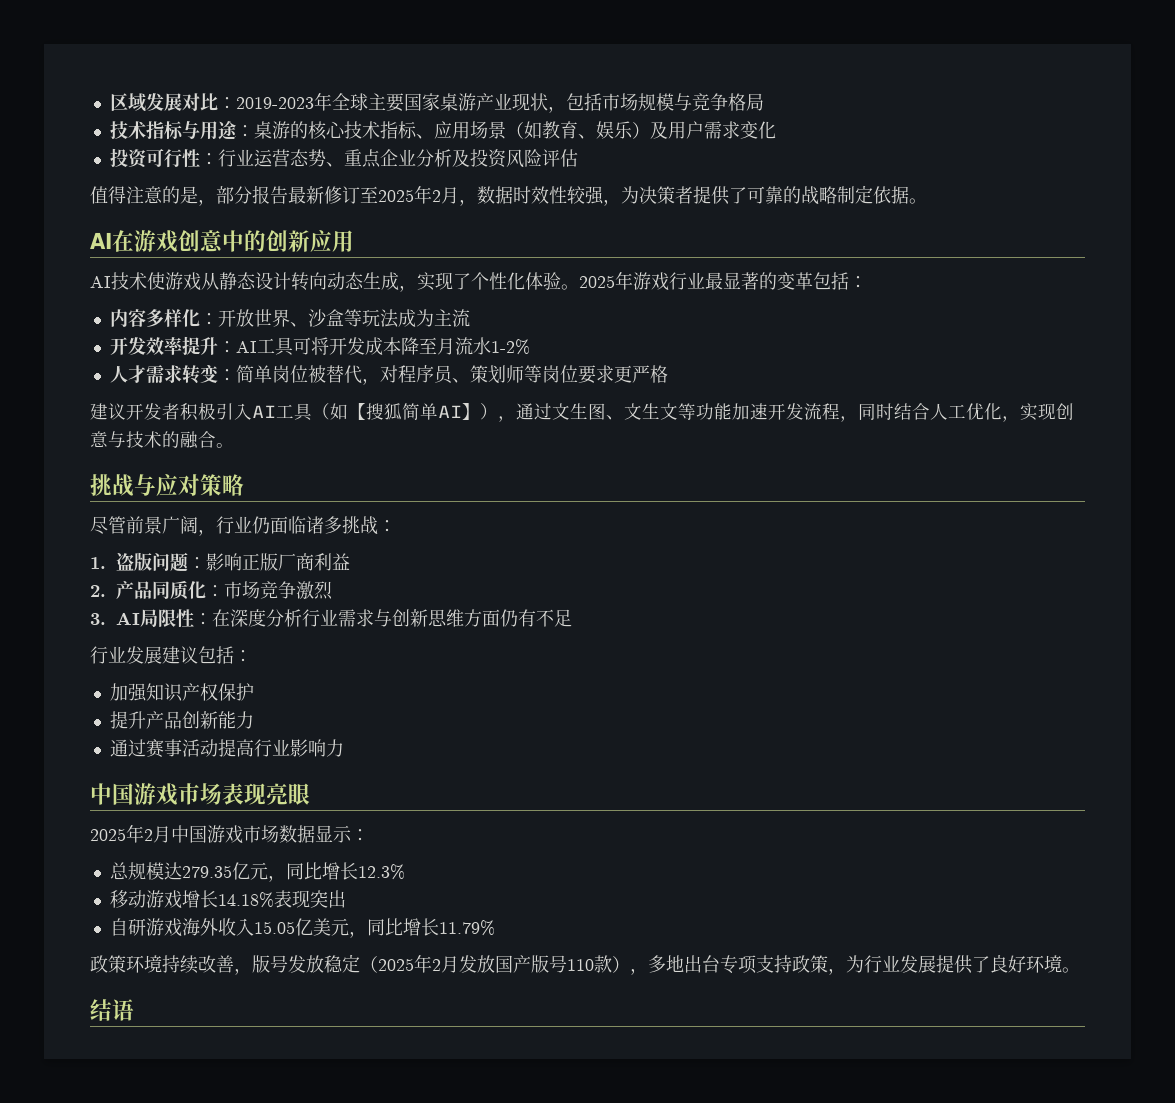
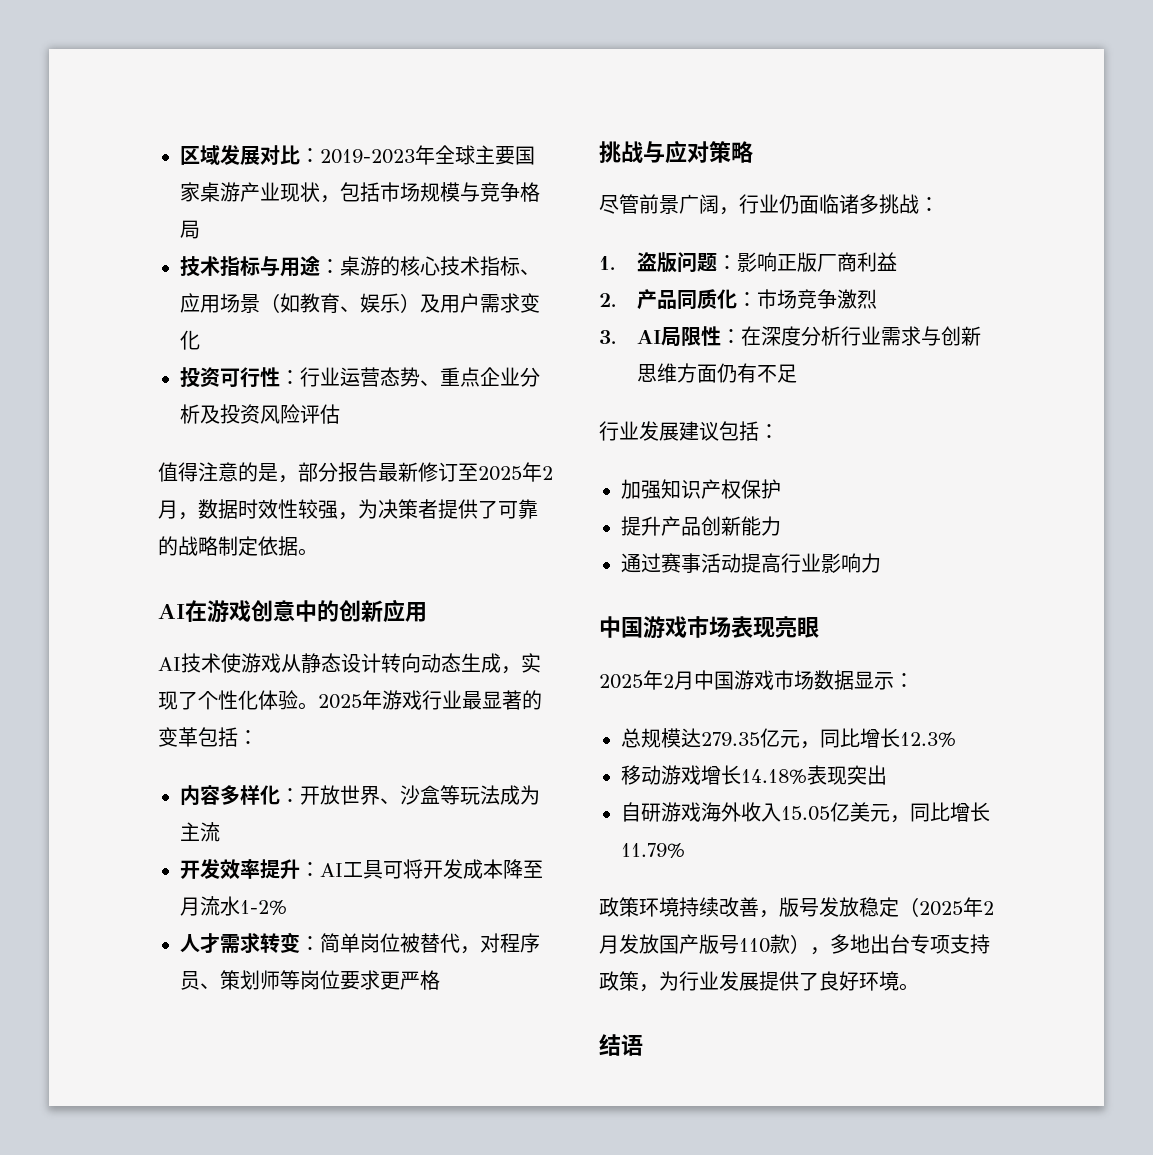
[90,402,1074,422] [90,431,234,449] // 建议开发者积极引入AI工具（如【搜狐简单AI】），通过文生图、文生文等功能加速开发流程，同时结合人工优化，实现创意与技术的融合。 -> (440, 980) none

